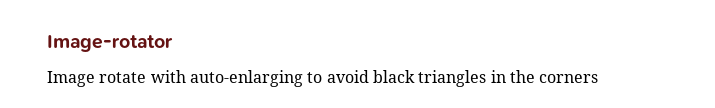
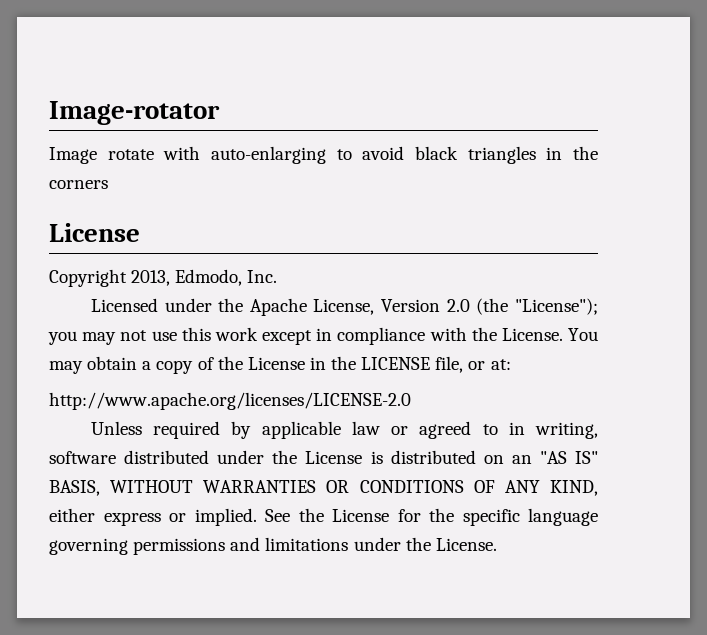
(599, 78) none -> [49,223,140,242] [49,269,278,287] [90,298,598,316] [48,327,598,345] [49,356,511,374] [49,392,411,410] [90,421,599,439] [49,450,599,464] [49,480,599,496] [49,508,598,526] [49,537,497,555] // License // Copyright 2013, Edmodo, Inc. // Licensed under the Apache License, Version 2.0 (the "License"); you may not use this work except in compliance with the License. You may obtain a copy of the License in the LICENSE file, or at: // http://www.apache.org/licenses/LICENSE-2.0 // Unless required by applicable law or agreed to in writing, software distributed under the License is distributed on an "AS IS" BASIS, WITHOUT WARRANTIES OR CONDITIONS OF ANY KIND, either express or implied. See the License for the specific language governing permissions and limitations under the License.

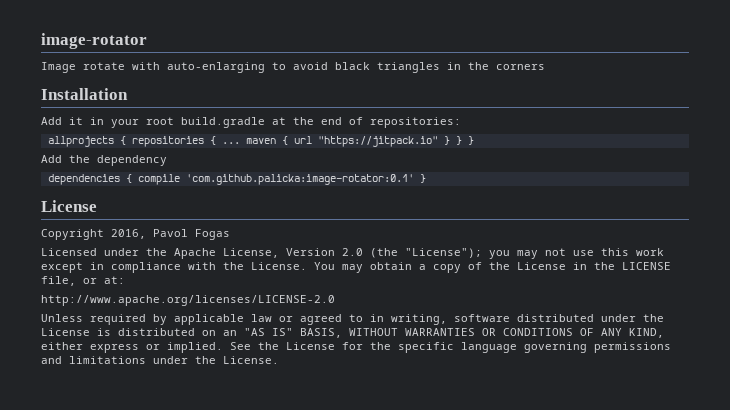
[49,101,220,125] Image-rotator -> [41,33,147,49] image-rotator
(108, 184) none -> [41,88,128,100] [41,117,461,128] [47,136,474,147] [41,155,167,166] [47,174,426,185] // Installation // Add it in your root build.gradle at the end of repositories: // allprojects { repositories { ... maven { url "https://jitpack.io" } } } // Add the dependency // dependencies { compile 'com.github.palicka:image-rotator:0.1' }
[131,269,278,286] 2013, Edmodo, Inc. -> [111,229,230,240] 2016, Pavol Fogas

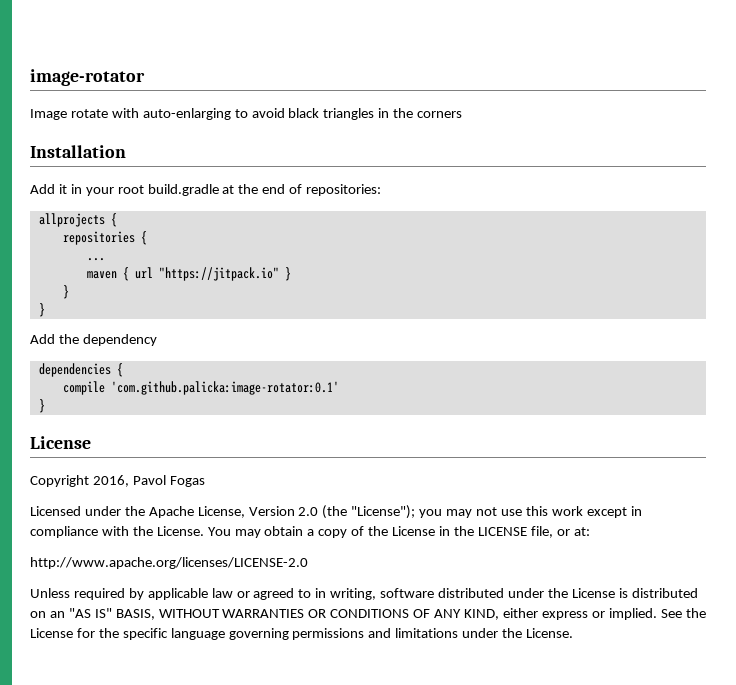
(126, 140) none -> (117, 220) //
(216, 140) none -> (147, 238) //
(240, 143) none -> (105, 259) //
[455,136,462,145] } -> [62,285,69,299] // } //
(132, 178) none -> (123, 370) //
(414, 179) none -> (339, 388) //

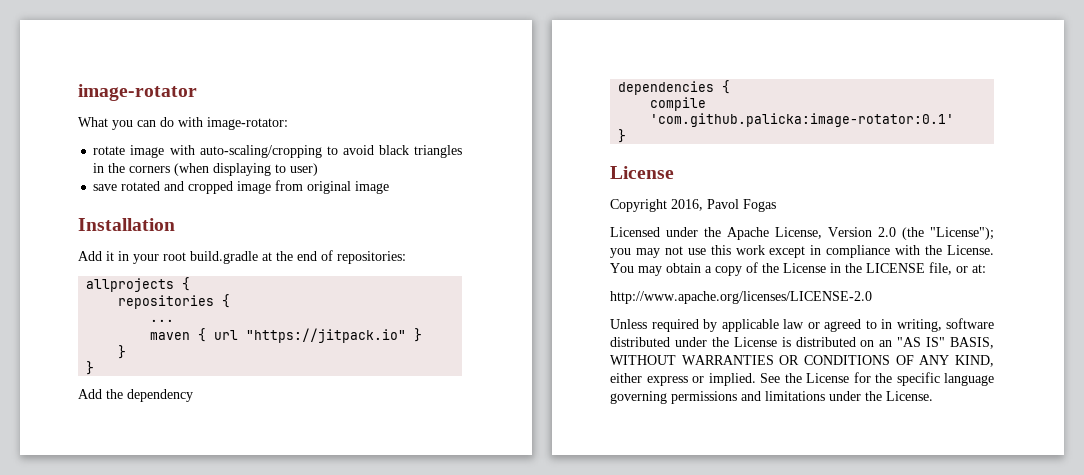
[30,108,231,120] Image rotate with auto-enlarging -> [78,117,288,130] [93,145,322,158] What you can do with image-rotator: // rotate image with auto-scaling/cropping
(463, 114) none -> [174,163,319,176] [93,180,390,194] (when displaying to user) // save rotated and cropped image from original image

